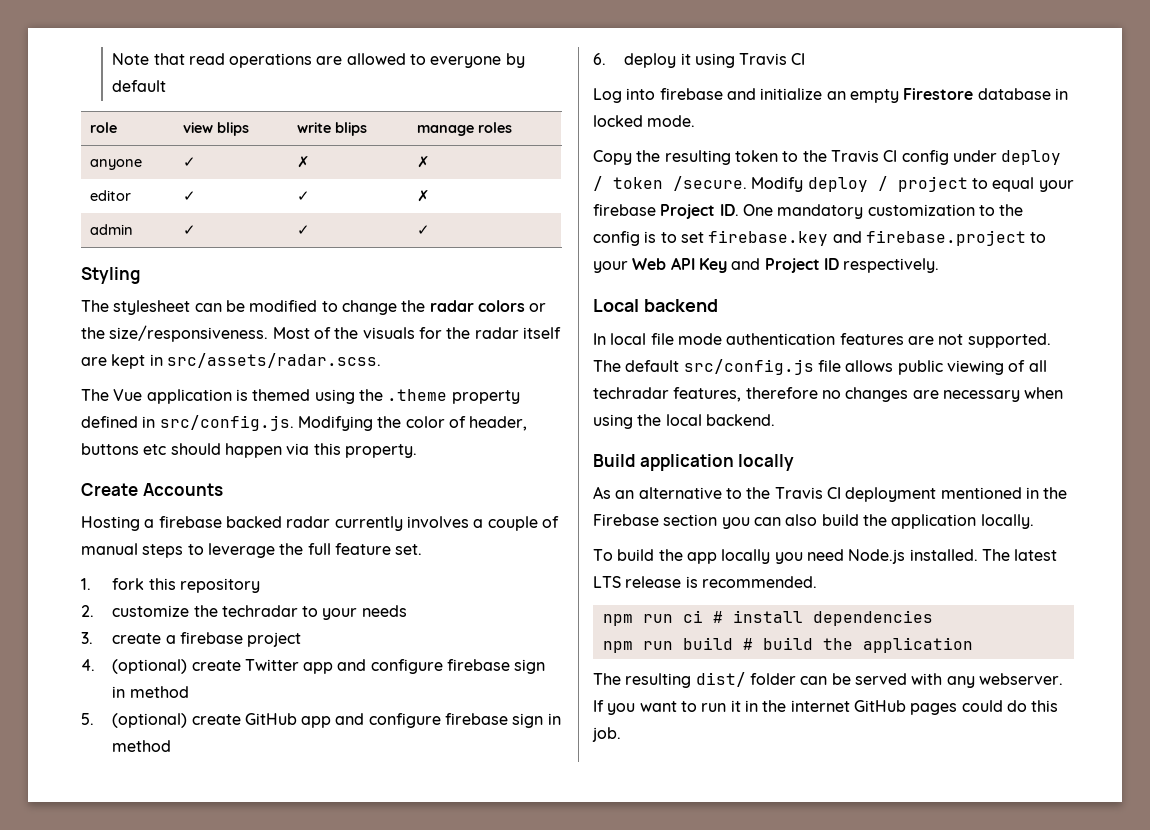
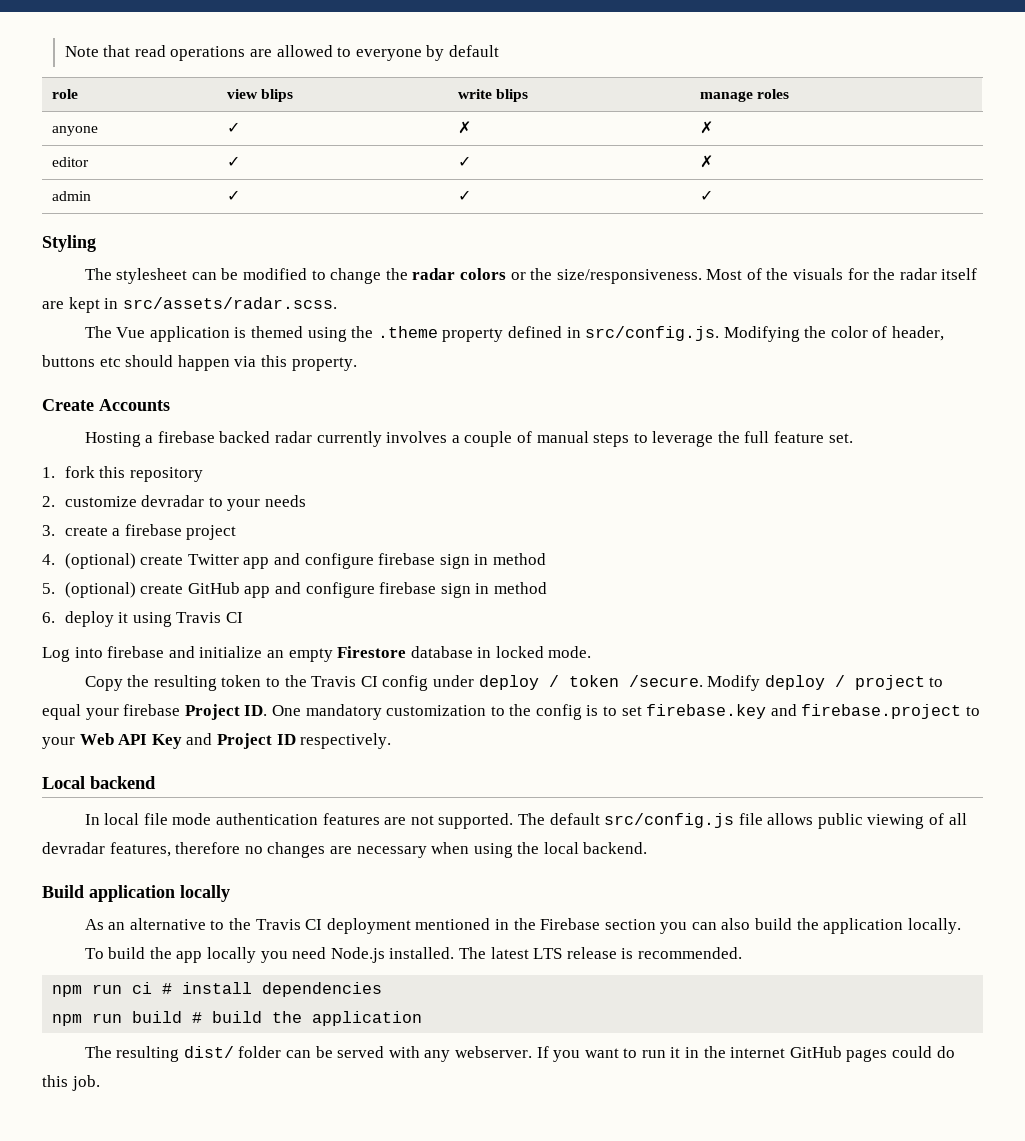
[193,605,298,617] the techradar -> [141,495,205,507] devradar
[593,387,669,399] techradar -> [42,842,105,854] devradar

